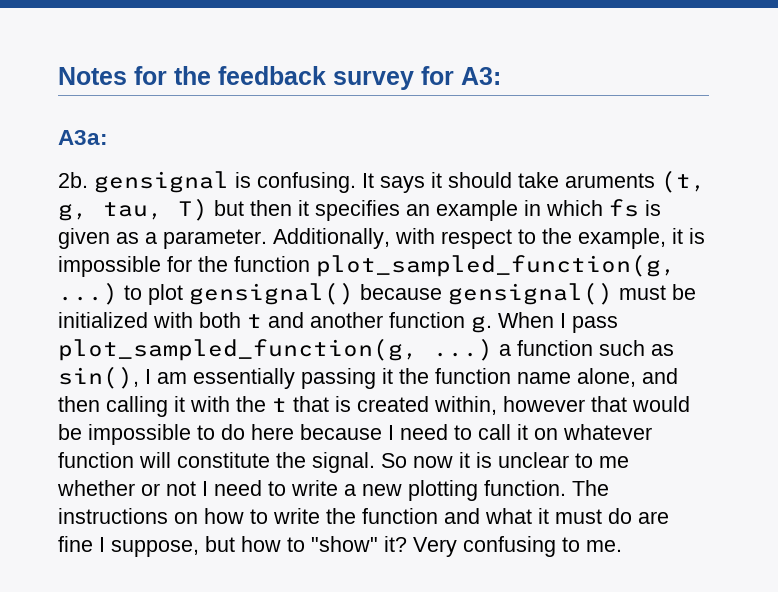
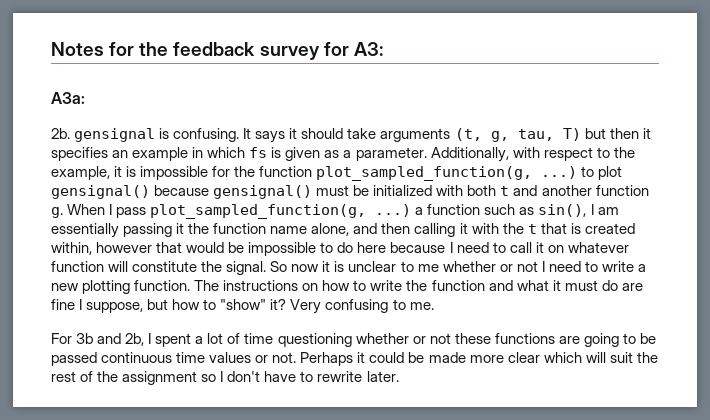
[565,173,655,188] aruments -> [380,128,451,142] arguments
(622, 546) none -> [51,333,656,347] [51,352,658,366] [51,371,399,385] // For 3b and 2b, I spent a lot of time questioning whether or not these functions are going to be passed continuous time values or not. Perhaps it could be made more clear which will suit the rest of the assignment so I don't have to rewrite later.

